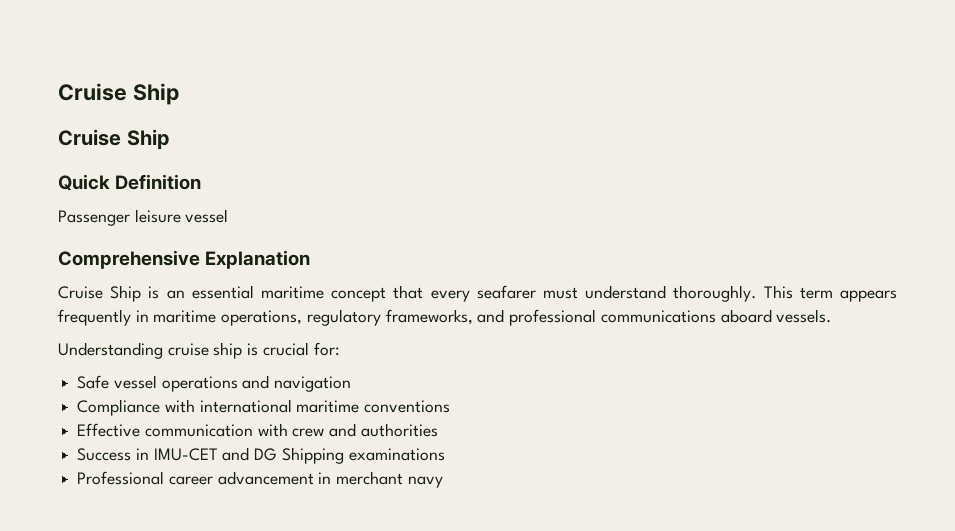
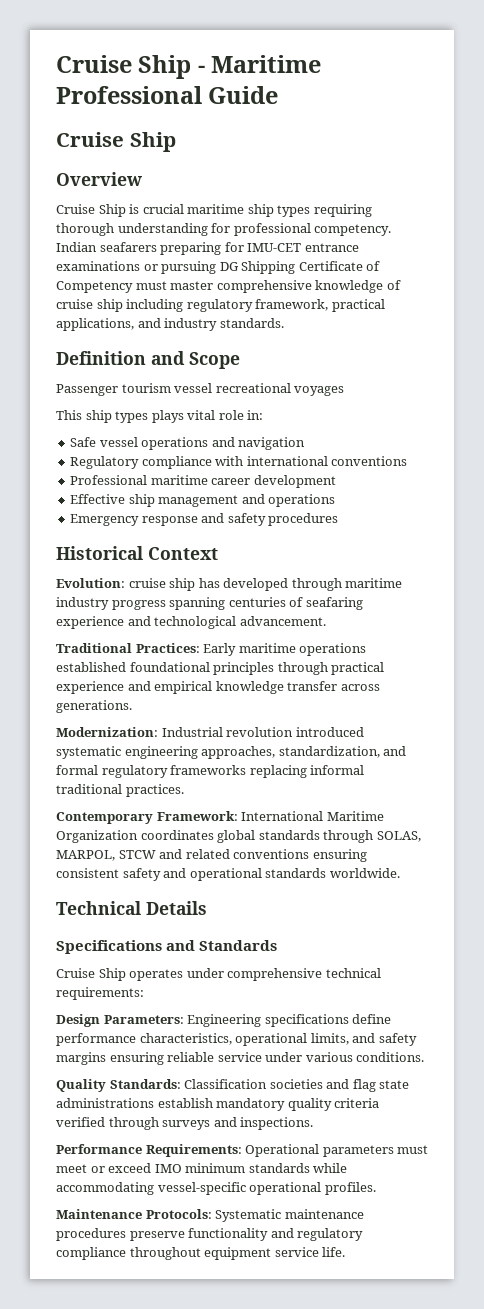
[58,83,179,105] [58,129,169,150] [58,174,202,191] [58,209,229,226] [58,250,311,269] [58,285,898,302] [58,309,832,326] [58,342,340,359] Cruise Ship // Cruise Ship // Quick Definition // Passenger leisure vessel // Comprehensive Explanation // Cruise Ship is an essential maritime concept that every seafarer must understand thoroughly. This term appears frequently in maritime operations, regulatory frameworks, and professional communications aboard vessels. // Understanding cruise ship is crucial for: -> [56,55,322,79] [56,86,279,104] [56,132,176,152] [56,172,142,186] [56,204,372,217] [56,223,392,236] [56,242,359,255] [56,261,381,274] [56,280,401,293] [56,299,385,312] [56,318,284,331] [56,351,240,369] [56,383,345,396] [56,410,264,423] Cruise Ship - Maritime Professional Guide // Cruise Ship // Overview // Cruise Ship is crucial maritime ship types requiring thorough understanding for professional competency. Indian seafarers preparing for IMU-CET entrance examinations or pursuing DG Shipping Certificate of Competency must master comprehensive knowledge of cruise ship including regulatory framework, practical applications, and industry standards. // Definition and Scope // Passenger tourism vessel recreational voyages // This ship types plays vital role in:
[77,399,161,416] Compliance -> [70,456,212,469] Regulatory compliance
[296,400,360,413] maritime -> (328, 461) none
[77,423,438,437] [77,447,445,464] [77,471,443,488] Effective communication with crew and authorities // Success in IMU-CET and DG Shipping examinations // Professional career advancement in merchant navy -> [70,475,336,488] [70,494,336,507] [70,513,339,526] [56,546,218,560] [56,578,403,591] [56,597,363,610] [56,616,326,629] [56,643,367,656] [56,662,385,675] [56,681,380,694] [56,700,132,713] [56,727,364,737] [56,746,407,759] [56,765,365,778] [56,784,184,797] [56,811,384,824] [56,830,421,843] [56,849,367,862] [56,868,400,881] [56,901,207,915] [56,940,278,954] [56,968,381,981] [56,987,144,1000] [56,1014,392,1027] [56,1033,417,1046] [56,1052,425,1065] [56,1079,410,1092] [56,1098,380,1111] [56,1117,314,1130] [56,1144,429,1157] [56,1163,348,1173] [56,1182,376,1195] [56,1209,364,1222] [56,1228,364,1241] [56,1247,346,1260] Professional maritime career development // Effective ship management and operations // Emergency response and safety procedures // Historical Context // Evolution: cruise ship has developed through maritime industry progress spanning centuries of seafaring experience and technological advancement. // Traditional Practices: Early maritime operations established foundational principles through practical experience and empirical knowledge transfer across generations. // Modernization: Industrial revolution introduced systematic engineering approaches, standardization, and formal regulatory frameworks replacing informal traditional practices. // Contemporary Framework: International Maritime Organization coordinates global standards through SOLAS, MARPOL, STCW and related conventions ensuring consistent safety and operational standards worldwide. // Technical Details // Specifications and Standards // Cruise Ship operates under comprehensive technical requirements: // Design Parameters: Engineering specifications define performance characteristics, operational limits, and safety margins ensuring reliable service under various conditions. // Quality Standards: Classification societies and flag state administrations establish mandatory quality criteria verified through surveys and inspections. // Performance Requirements: Operational parameters must meet or exceed IMO minimum standards while accommodating vessel-specific operational profiles. // Maintenance Protocols: Systematic maintenance procedures preserve functionality and regulatory compliance throughout equipment service life.

